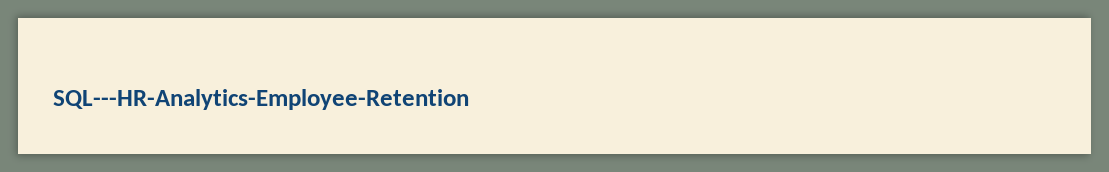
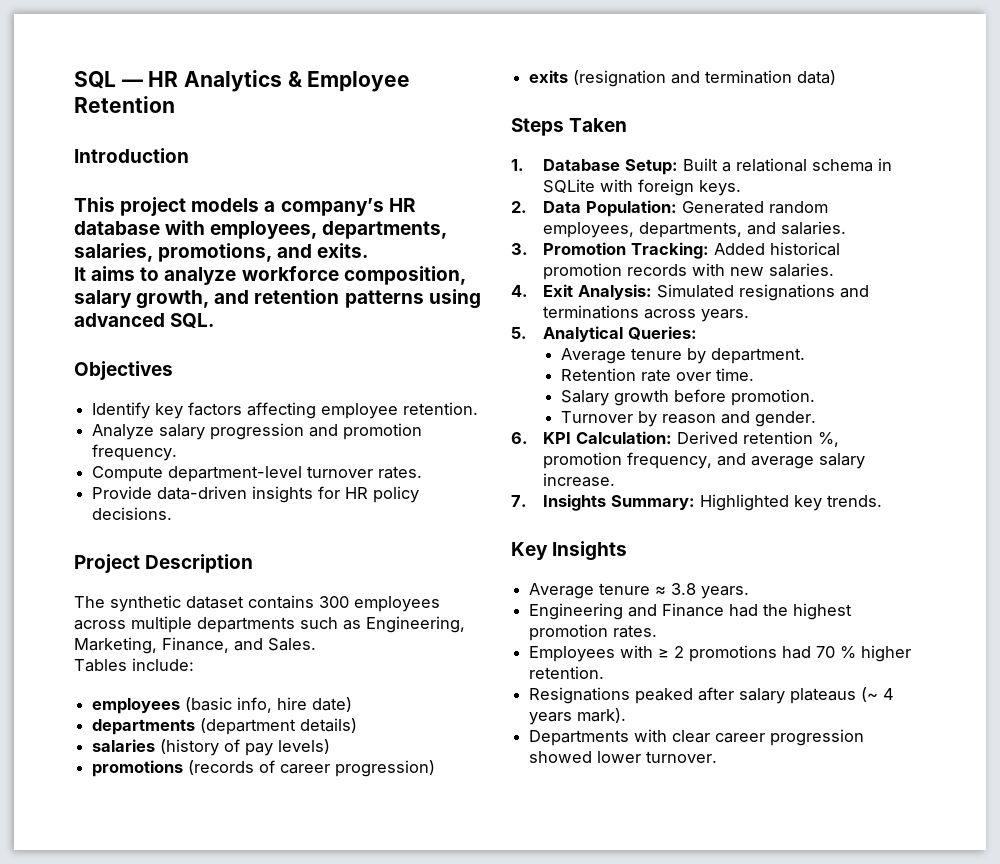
[53,89,469,110] SQL---HR-Analytics-Employee-Retention -> [74,70,411,92] [74,96,175,113] [74,148,189,163] [74,197,416,216] [74,220,448,239] [74,243,369,262] [74,266,466,285] [74,289,481,309] [74,313,215,328] [74,361,173,380] [92,402,479,419] [92,423,423,440] [92,444,178,461] [92,466,423,482] [92,486,420,503] [92,507,173,520] [74,554,254,573] [74,595,440,612] [74,616,465,633] [74,637,316,654] [74,658,194,672] [92,697,353,714] [92,718,358,735] [92,739,331,756] [92,760,436,777] [529,70,837,87] [511,118,628,136] [511,158,893,175] [543,179,742,196] [511,200,829,217] [543,221,847,238] [511,242,841,259] [543,263,835,280] [511,284,870,301] [543,305,750,322] [511,326,698,342] [561,348,806,364] [561,368,755,382] [561,389,816,406] [561,411,817,427] [511,431,840,447] [543,452,866,469] [543,473,616,487] [511,494,883,511] [511,541,628,561] [529,583,750,599] [529,603,853,620] [529,624,658,641] [529,645,912,662] [529,666,605,679] [529,687,895,704] [529,708,627,725] [529,729,865,746] [529,751,718,763] SQL — HR Analytics & Employee Retention // Introduction // This project models a company’s HR database with employees, departments, salaries, promotions, and exits. // It aims to analyze workforce composition, salary growth, and retention patterns using advanced SQL. // Objectives // Identify key factors affecting employee retention. // Analyze salary progression and promotion frequency. // Compute department-level turnover rates. // Provide data-driven insights for HR policy decisions. // Project Description // The synthetic dataset contains 300 employees across multiple departments such as Engineering, Marketing, Finance, and Sales. // Tables include: // employees (basic info, hire date) // departments (department details) // salaries (history of pay levels) // promotions (records of career progression) // exits (resignation and termination data) // Steps Taken // 1. Database Setup: Built a relational schema in SQLite with foreign keys. // 2. Data Population: Generated random employees, departments, and salaries. // 3. Promotion Tracking: Added historical promotion records with new salaries. // 4. Exit Analysis: Simulated resignations and terminations across years. // 5. Analytical Queries: // Average tenure by department. // Retention rate over time. // Salary growth before promotion. // Turnover by reason and gender. // 6. KPI Calculation: Derived retention %, promotion frequency, and average salary increase. // 7. Insights Summary: Highlighted key trends. // Key Insights // Average tenure ≈ 3.8 years. // Engineering and Finance had the highest promotion rates. // Employees with ≥ 2 promotions had 70 % higher retention. // Resignations peaked after salary plateaus (~ 4 years mark). // Departments with clear career progression showed lower turnover.

